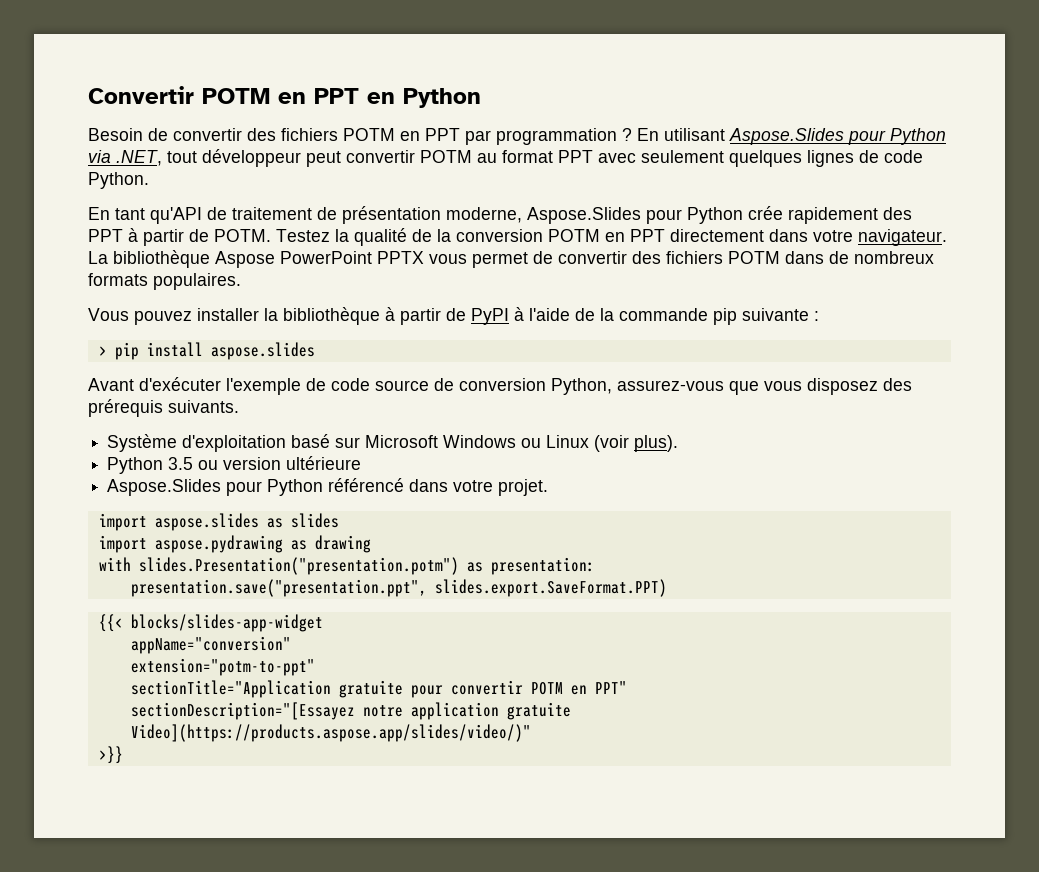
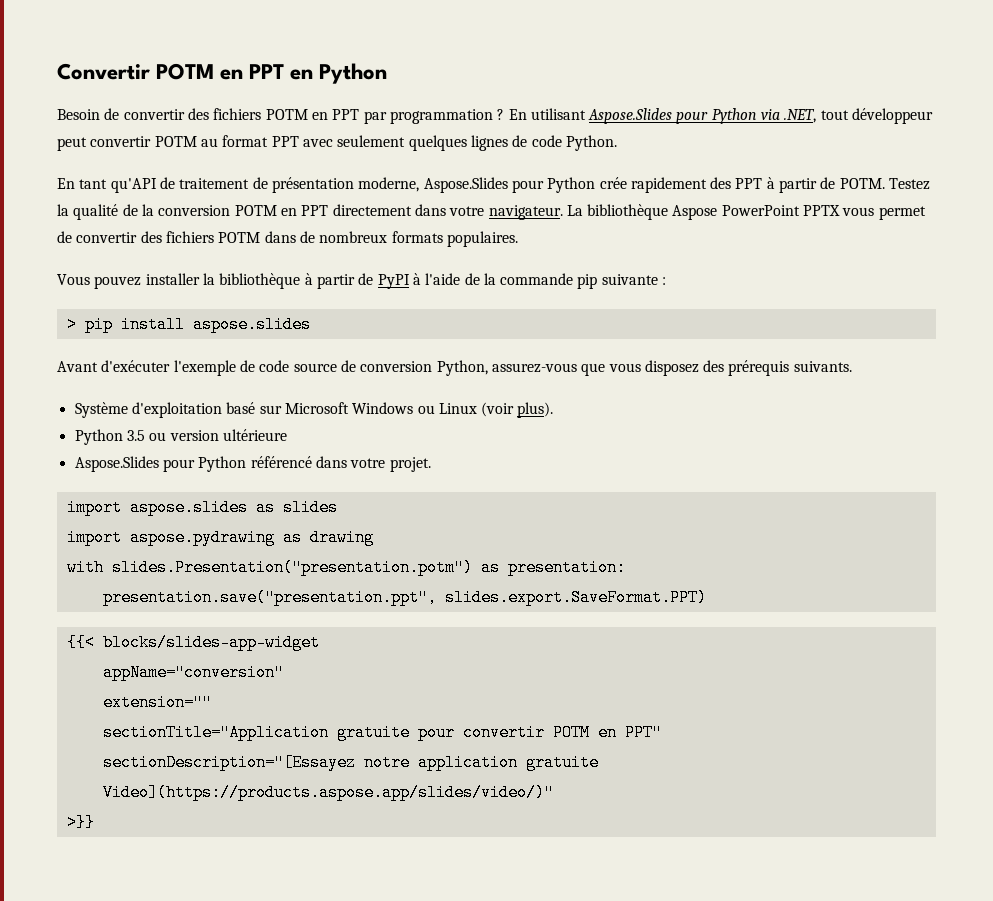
[130,658,315,676] extension="potm-to-ppt" -> [102,694,212,711] extension=""

